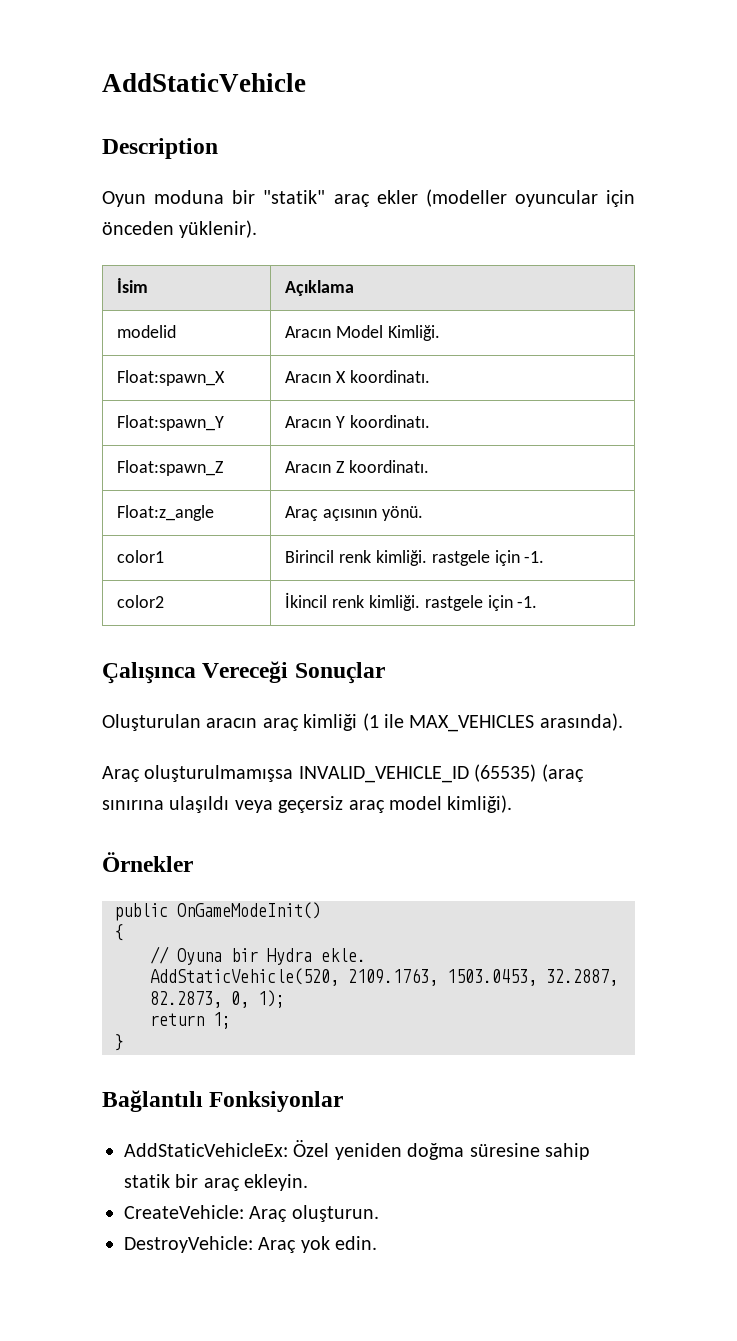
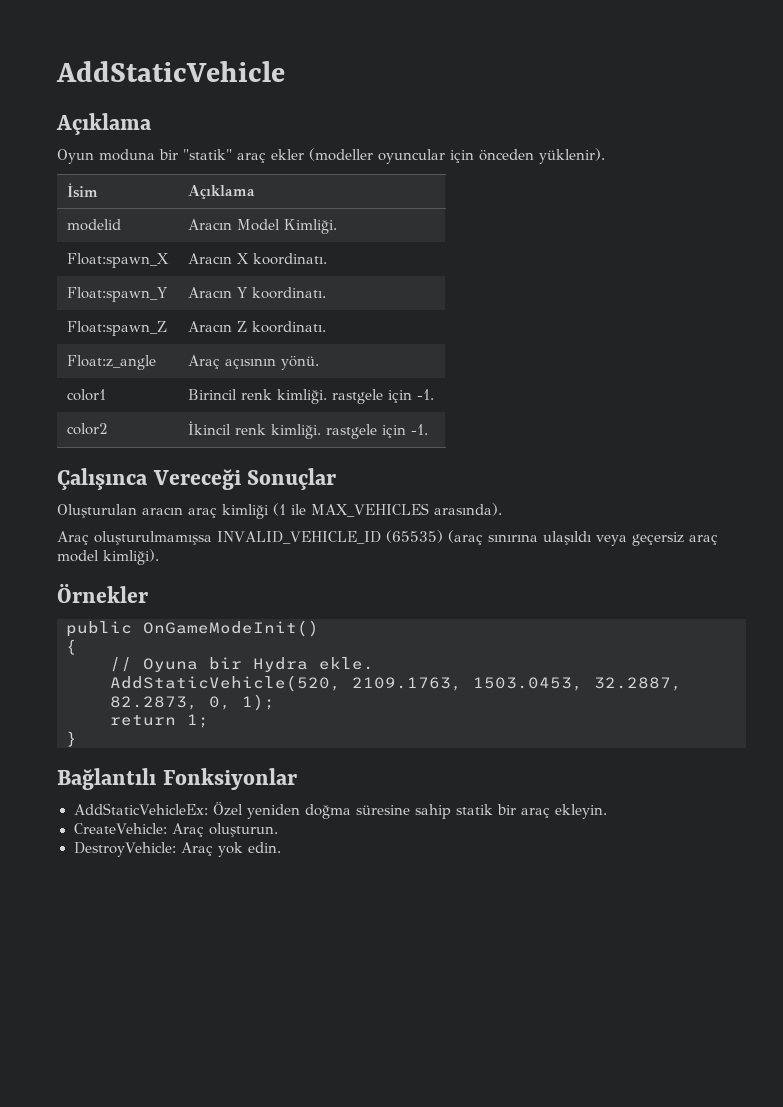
[102,138,218,159] Description -> [56,113,152,135] Açıklama

